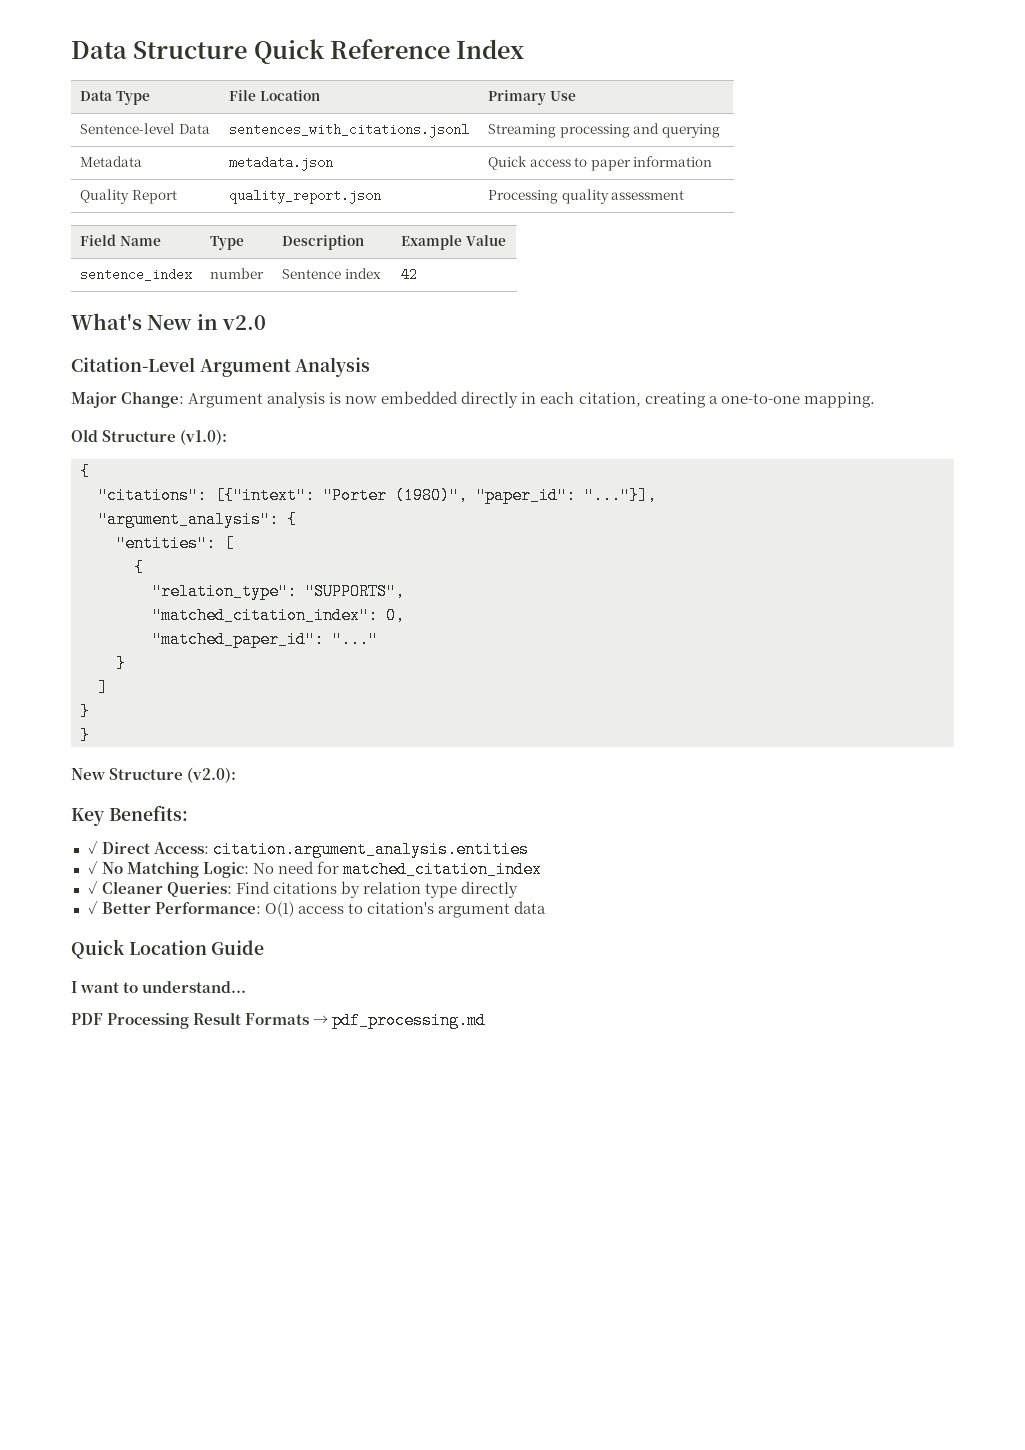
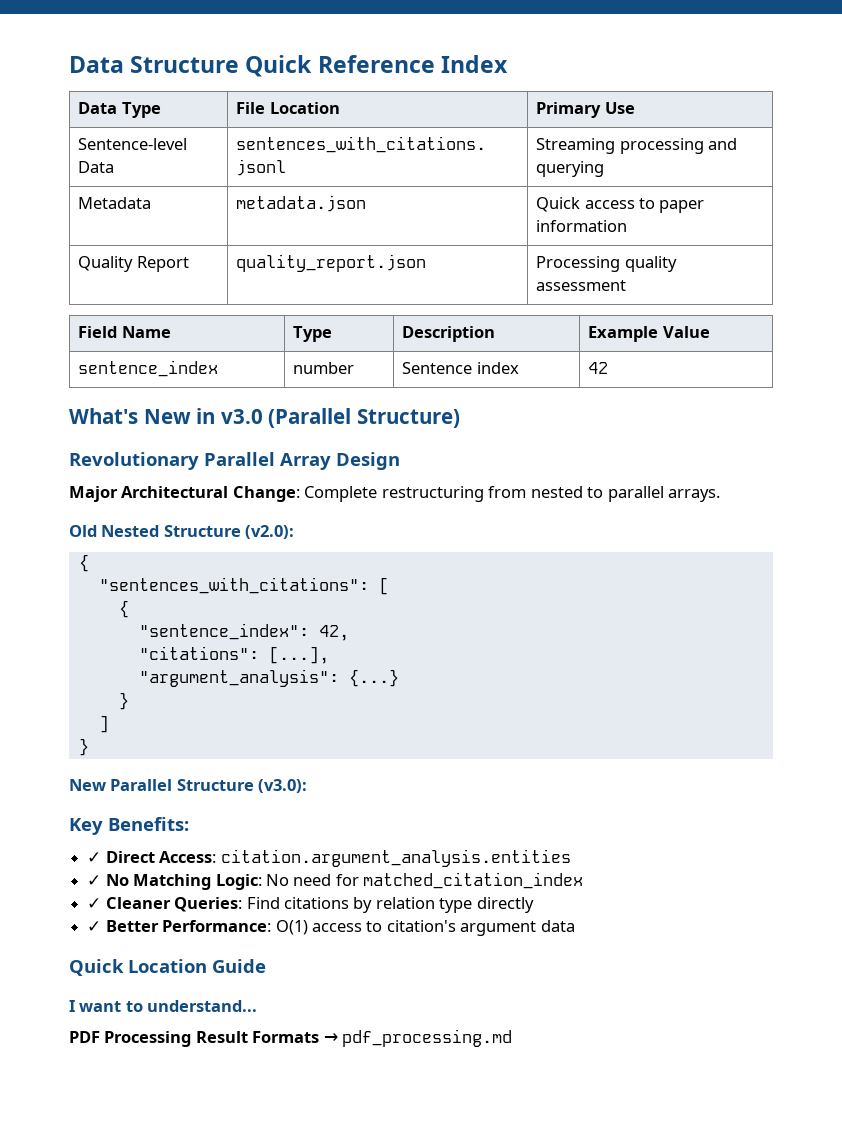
[222,315,267,330] [71,357,371,377] [71,391,875,408] [71,429,228,445] [80,463,90,480] [98,487,657,504] [98,511,297,528] [116,535,234,552] [134,559,144,576] [152,583,405,600] [152,607,405,624] [152,631,378,648] v2.0 // Citation-Level Argument Analysis // Major Change: Argument analysis is now embedded directly in each citation, creating a one-to-one mapping. // Old Structure (v1.0): // { // "citations": [{"intext": "Porter (1980)", "paper_id": "..."}], // "argument_analysis": { // "entities": [ // { // "relation_type": "SUPPORTS", // "matched_citation_index": 0, // "matched_paper_id": "..." -> [220,408,460,428] [69,452,400,470] [69,486,721,502] [69,525,295,539] [78,554,89,572] [98,577,389,595] [118,600,129,618] [138,623,349,641] [138,646,329,664] [138,669,399,687] v3.0 (Parallel Structure) // Revolutionary Parallel Array Design // Major Architectural Change: Complete restructuring from nested to parallel arrays. // Old Nested Structure (v2.0): // { // "sentences_with_citations": [ // { // "sentence_index": 42, // "citations": [...], // "argument_analysis": {...}
[80,727,90,744] [71,767,237,783] // } // New Structure (v2.0): -> [69,779,308,793] // New Parallel Structure (v3.0):

